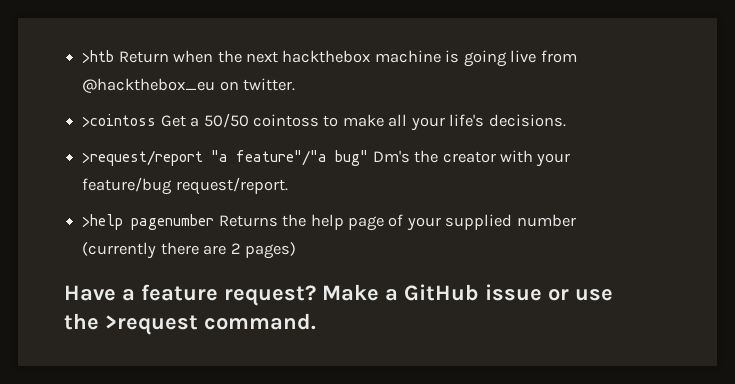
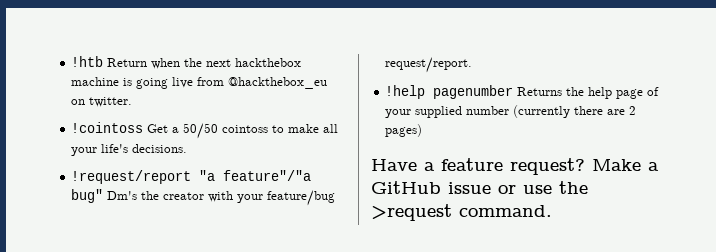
[82,50,115,63] >htb -> [71,56,104,67] !htb
[82,114,157,127] >cointoss -> [71,122,144,133] !cointoss
[82,150,204,166] >request/report -> [71,170,192,184] !request/report
[82,214,124,230] >help -> [385,85,426,99] !help

